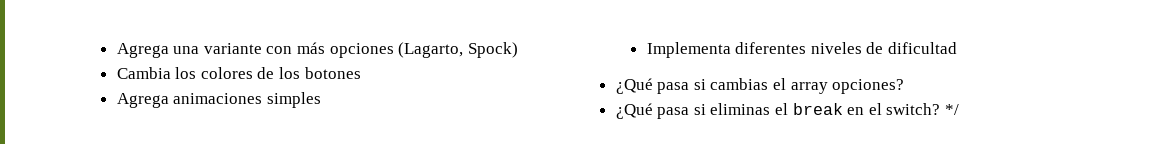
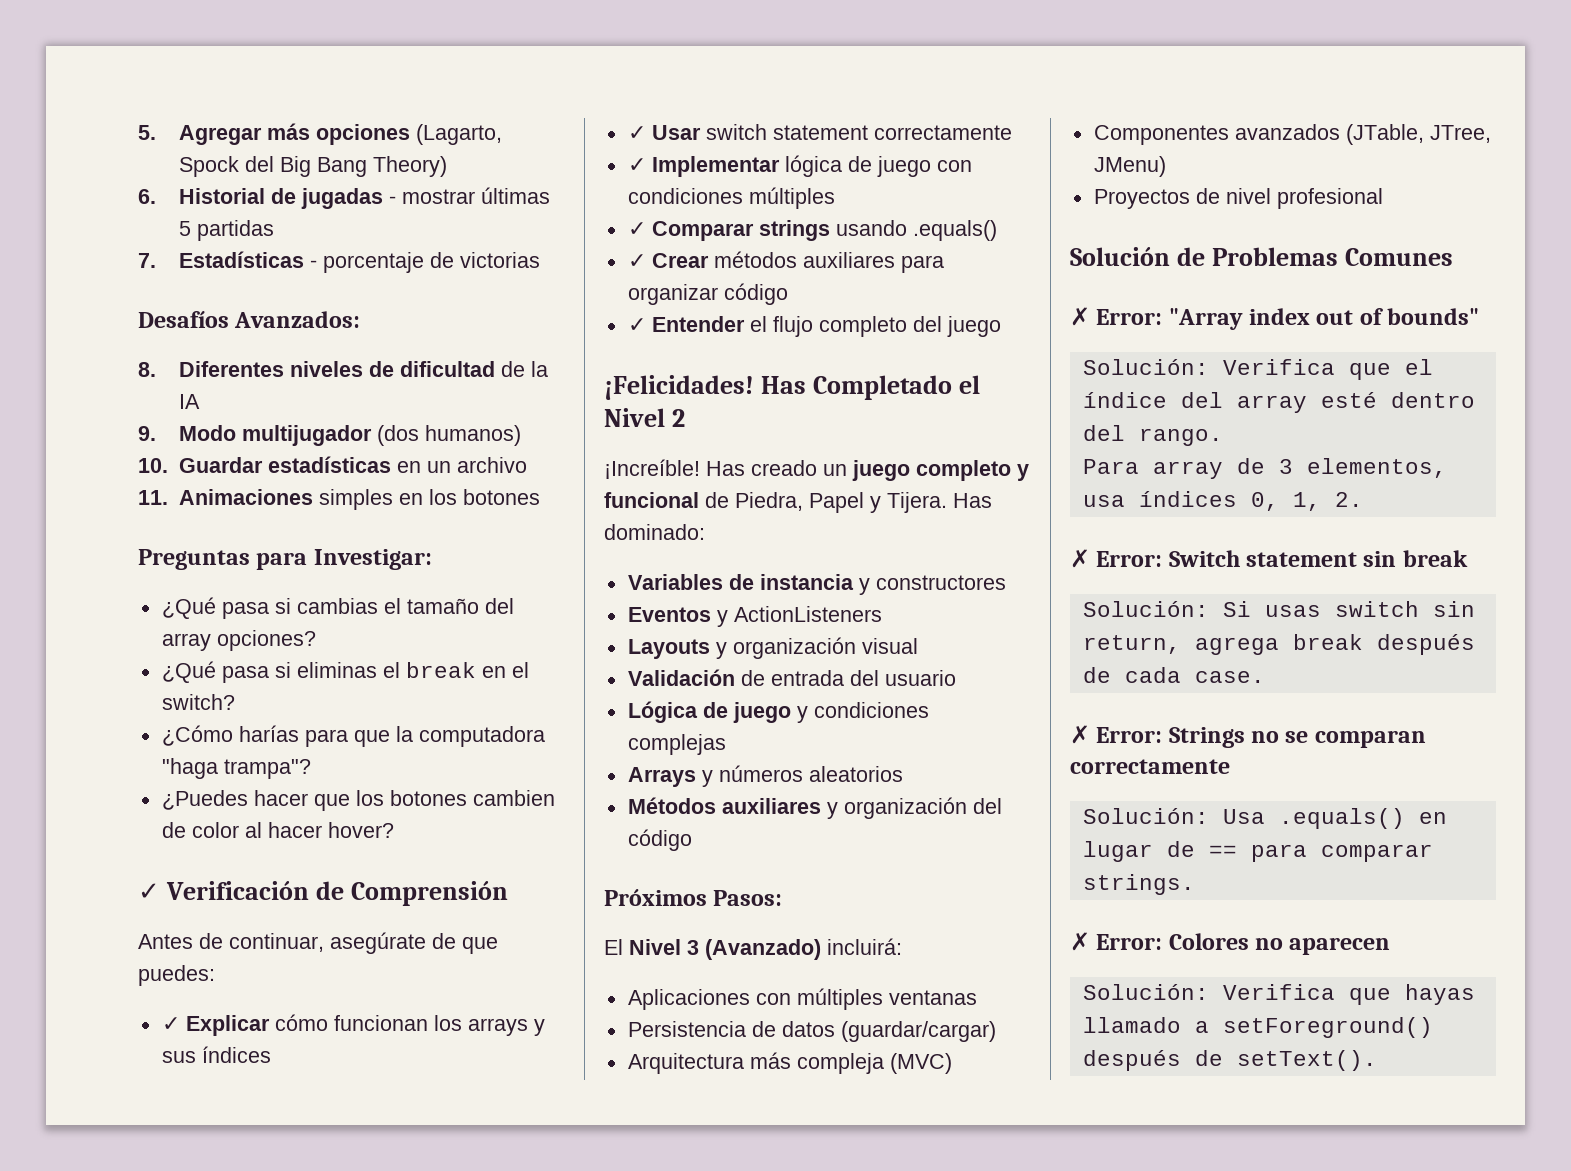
[116,42,518,58] [116,67,361,79] [116,92,321,108] [646,42,958,58] Agrega una variante con más opciones (Lagarto, Spock) // Cambia los colores de los botones // Agrega animaciones simples // Implementa diferentes niveles de dificultad -> [138,123,503,145] [179,156,448,177] [138,187,551,209] [179,220,275,241] [138,251,541,273] [138,311,361,328] [138,361,549,377] [179,394,201,409] [138,425,522,446] [138,456,528,473] [138,489,541,510] [138,549,432,570] 5. Agregar más opciones (Lagarto, Spock del Big Bang Theory) // 6. Historial de jugadas - mostrar últimas 5 partidas // 7. Estadísticas - porcentaje de victorias // Desafíos Avanzados: // 8. Diferentes niveles de dificultad de la IA // 9. Modo multijugador (dos humanos) // 10. Guardar estadísticas en un archivo // 11. Animaciones simples en los botones // Preguntas para Investigar:
(787, 84) none -> [406,598,514,614] tamaño del
[945,104,960,115] */ -> [161,725,545,747] [161,758,311,779] [161,790,555,811] [161,822,394,838] [138,881,508,906] [138,932,498,954] [138,965,215,986] [161,1014,545,1036] [161,1046,271,1063] [627,124,1012,140] [627,155,972,177] [627,187,835,209] [627,220,997,241] [627,251,944,273] [627,283,788,305] [627,316,1001,337] [604,375,980,400] [604,408,685,427] [604,459,1029,481] [604,492,992,513] [604,524,705,540] [627,574,1006,595] [627,606,882,627] [627,637,918,659] [627,669,956,686] [627,701,929,723] [627,734,726,755] [627,765,903,787] [627,797,1002,819] [627,829,692,851] [604,889,783,906] [604,938,902,960] [627,988,977,1010] [627,1021,996,1042] [627,1052,952,1074] [1093,124,1491,145] [1093,156,1166,177] [1093,188,1383,209] [1070,247,1453,266] [1070,307,1480,330] [1082,359,1433,380] [1082,392,1475,413] [1082,425,1223,446] [1082,458,1447,479] [1082,491,1363,511] [1070,549,1468,568] [1082,601,1475,617] [1082,634,1475,655] [1082,667,1265,683] [1070,725,1426,748] [1070,759,1230,774] [1082,808,1447,829] [1082,841,1433,862] [1082,874,1195,895] [1070,932,1391,955] [1082,984,1475,1005] [1082,1017,1433,1038] [1082,1050,1377,1071] // ¿Cómo harías para que la computadora "haga trampa"? // ¿Puedes hacer que los botones cambien de color al hacer hover? // ✓ Verificación de Comprensión // Antes de continuar, asegúrate de que puedes: // ✓ Explicar cómo funcionan los arrays y sus índices // ✓ Usar switch statement correctamente // ✓ Implementar lógica de juego con condiciones múltiples // ✓ Comparar strings usando .equals() // ✓ Crear métodos auxiliares para organizar código // ✓ Entender el flujo completo del juego // ¡Felicidades! Has Completado el Nivel 2 // ¡Increíble! Has creado un juego completo y funcional de Piedra, Papel y Tijera. Has dominado: // Variables de instancia y constructores // Eventos y ActionListeners // Layouts y organización visual // Validación de entrada del usuario // Lógica de juego y condiciones complejas // Arrays y números aleatorios // Métodos auxiliares y organización del código // Próximos Pasos: // El Nivel 3 (Avanzado) incluirá: // Aplicaciones con múltiples ventanas // Persistencia de datos (guardar/cargar) // Arquitectura más compleja (MVC) // Componentes avanzados (JTable, JTree, JMenu) // Proyectos de nivel profesional // Solución de Problemas Comunes // ✗ Error: "Array index out of bounds" // Solución: Verifica que el índice del array esté dentro del rango. // Para array de 3 elementos, usa índices 0, 1, 2. // ✗ Error: Switch statement sin break // Solución: Si usas switch sin return, agrega break después de cada case. // ✗ Error: Strings no se comparan correctamente // Solución: Usa .equals() en lugar de == para comparar strings. // ✗ Error: Colores no aparecen // Solución: Verifica que hayas llamado a setForeground() después de setText().

